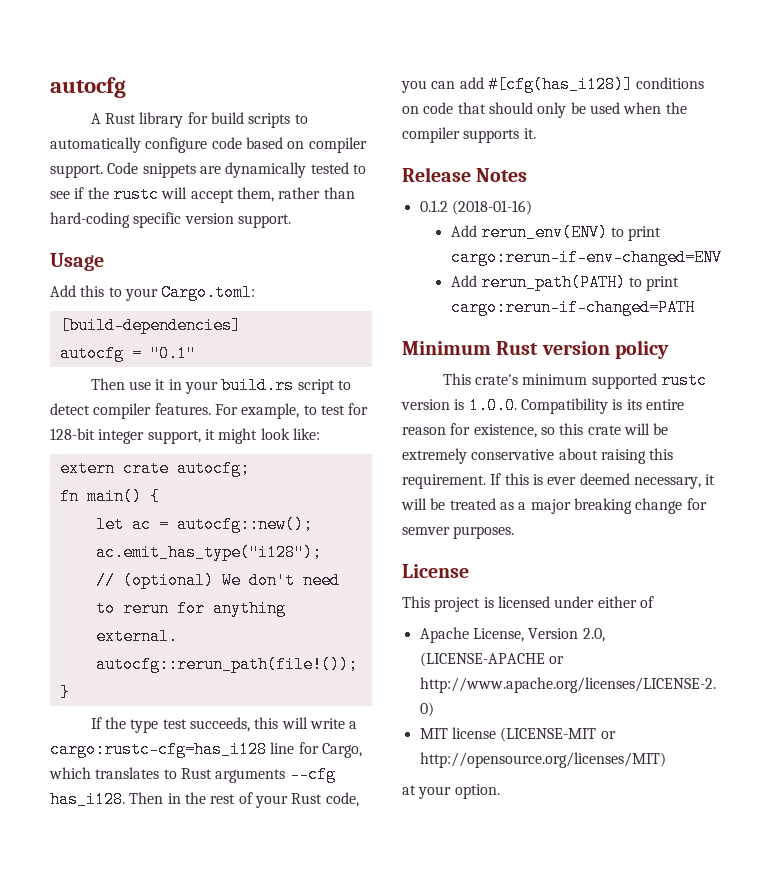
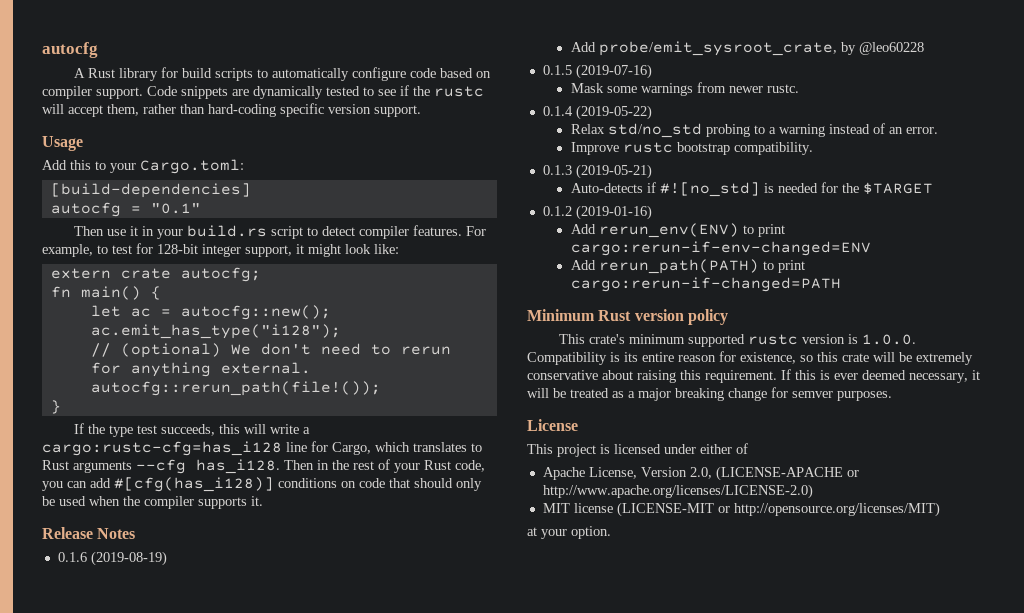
(528, 175) none -> [57,551,167,566] [570,41,924,56] [542,64,652,79] [570,82,799,96] [542,105,652,120] [570,123,938,138] [570,142,813,155] [542,164,652,179] [570,182,933,197] // 0.1.6 (2019-08-19) // Add probe/emit_sysroot_crate, by @leo60228 // 0.1.5 (2019-07-16) // Mask some warnings from newer rustc. // 0.1.4 (2019-05-22) // Relax std/no_std probing to a warning instead of an error. // Improve rustc bootstrap compatibility. // 0.1.3 (2019-05-21) // Auto-detects if #![no_std] is needed for the $TARGET
[451,200,532,215] (2018-01-16) -> [575,205,652,220] (2019-01-16)

